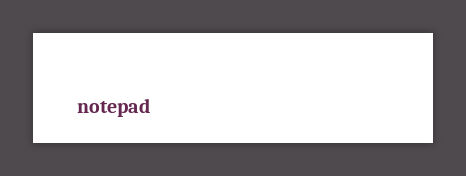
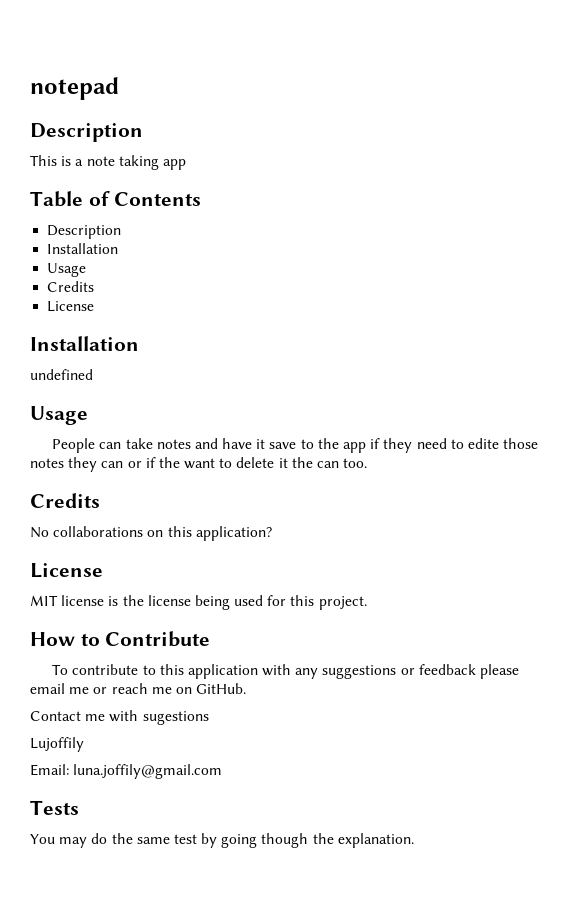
(150, 107) none -> [30,123,143,142] [30,155,186,170] [30,191,202,207] [47,225,122,239] [47,243,119,254] [47,263,87,277] [47,281,95,292] [47,301,95,312] [30,336,139,351] [30,369,93,380] [30,406,88,425] [52,438,539,453] [30,457,368,472] [30,493,100,508] [30,526,272,541] [30,563,103,578] [30,595,367,610] [30,631,211,647] [52,664,520,679] [30,683,247,694] [30,710,209,725] [30,737,84,752] [30,764,223,779] [30,800,79,815] [30,833,414,848] // Description // This is a note taking app // Table of Contents // Description // Installation // Usage // Credits // License // Installation // undefined // Usage // People can take notes and have it save to the app if they need to edite those notes they can or if the want to delete it the can too. // Credits // No collaborations on this application? // License // MIT license is the license being used for this project. // How to Contribute // To contribute to this application with any suggestions or feedback please email me or reach me on GitHub. // Contact me with sugestions // Lujoffily // Email: luna.joffily@gmail.com // Tests // You may do the same test by going though the explanation.

